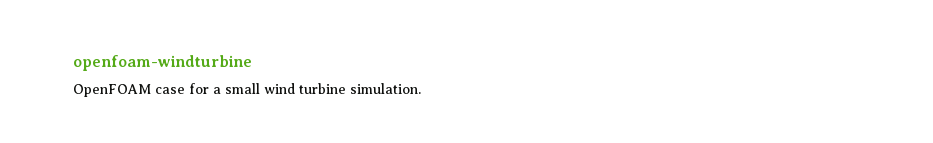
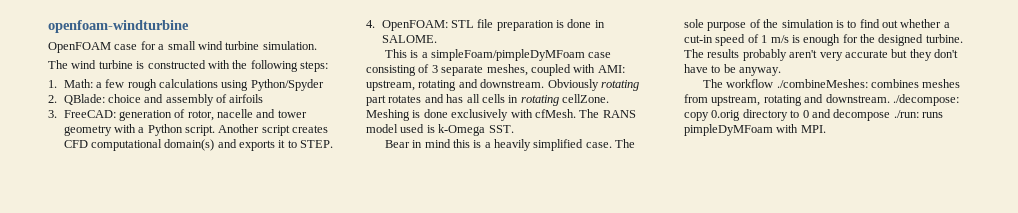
(421, 88) none -> [48,60,328,72] [48,79,324,91] [48,94,264,106] [48,109,307,121] [63,124,329,136] [63,139,334,151] [366,19,605,31] [381,35,437,43] [384,49,612,61] [366,64,625,76] [366,79,639,91] [366,94,609,106] [366,109,636,121] [366,124,514,136] [384,139,636,151] [684,19,950,31] [684,34,963,46] [684,49,958,61] [684,64,782,76] [702,79,961,88] [684,94,959,106] [684,109,943,121] [684,124,826,136] // The wind turbine is constructed with the following steps: // 1. Math: a few rough calculations using Python/Spyder // 2. QBlade: choice and assembly of airfoils // 3. FreeCAD: generation of rotor, nacelle and tower geometry with a Python script. Another script creates CFD computational domain(s) and exports it to STEP. // 4. OpenFOAM: STL file preparation is done in SALOME. // This is a simpleFoam/pimpleDyMFoam case consisting of 3 separate meshes, coupled with AMI: upstream, rotating and downstream. Obviously rotating part rotates and has all cells in rotating cellZone. Meshing is done exclusively with cfMesh. The RANS model used is k-Omega SST. // Bear in mind this is a heavily simplified case. The sole purpose of the simulation is to find out whether a cut-in speed of 1 m/s is enough for the designed turbine. The results probably aren't very accurate but they don't have to be anyway. // The workflow ./combineMeshes: combines meshes from upstream, rotating and downstream. ./decompose: copy 0.orig directory to 0 and decompose ./run: runs pimpleDyMFoam with MPI.

